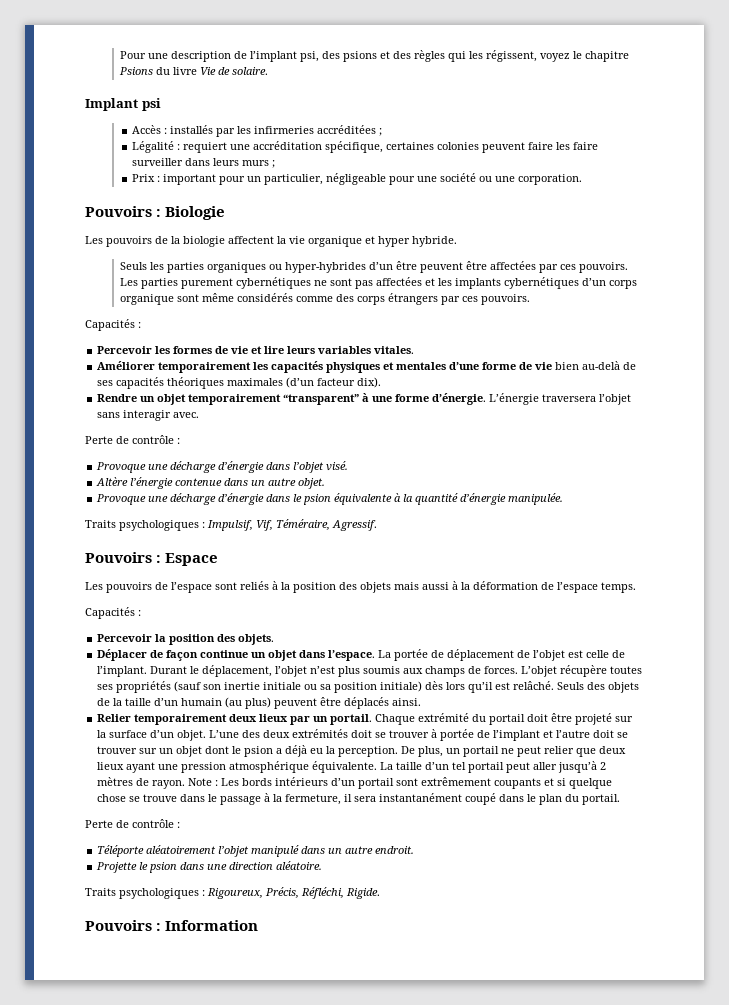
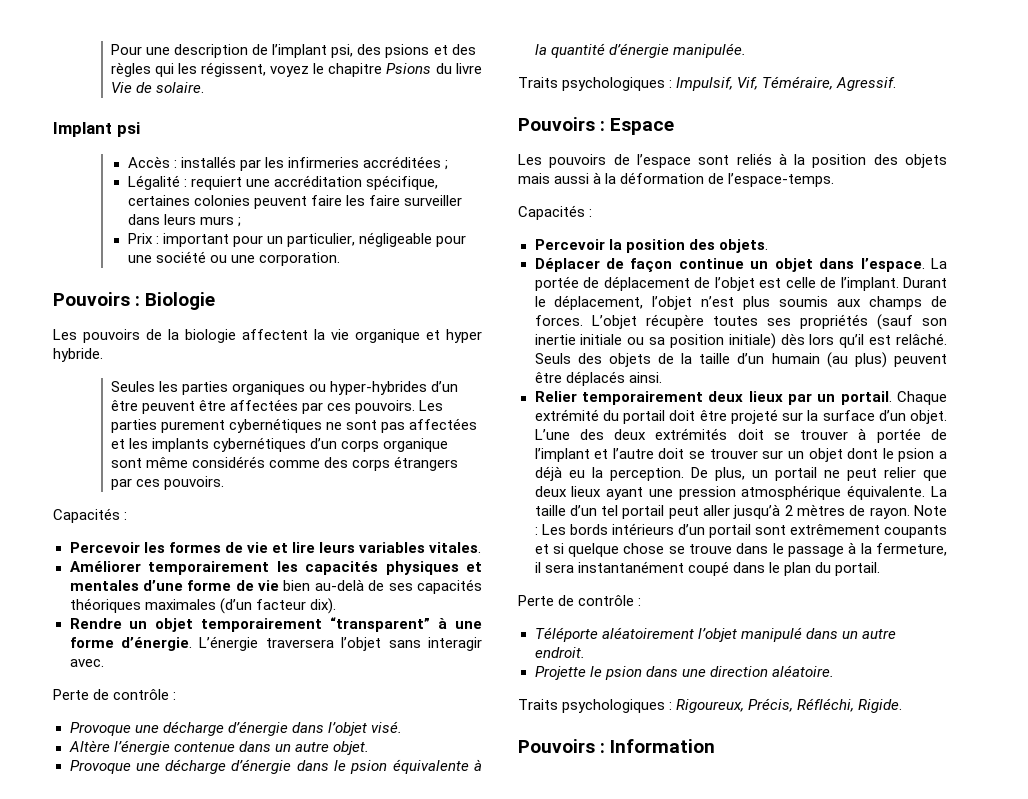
[119,262,147,270] Seuls -> [111,381,156,392] Seules
[557,582,636,593] l’espace temps. -> [728,173,835,187] l’espace-temps.

